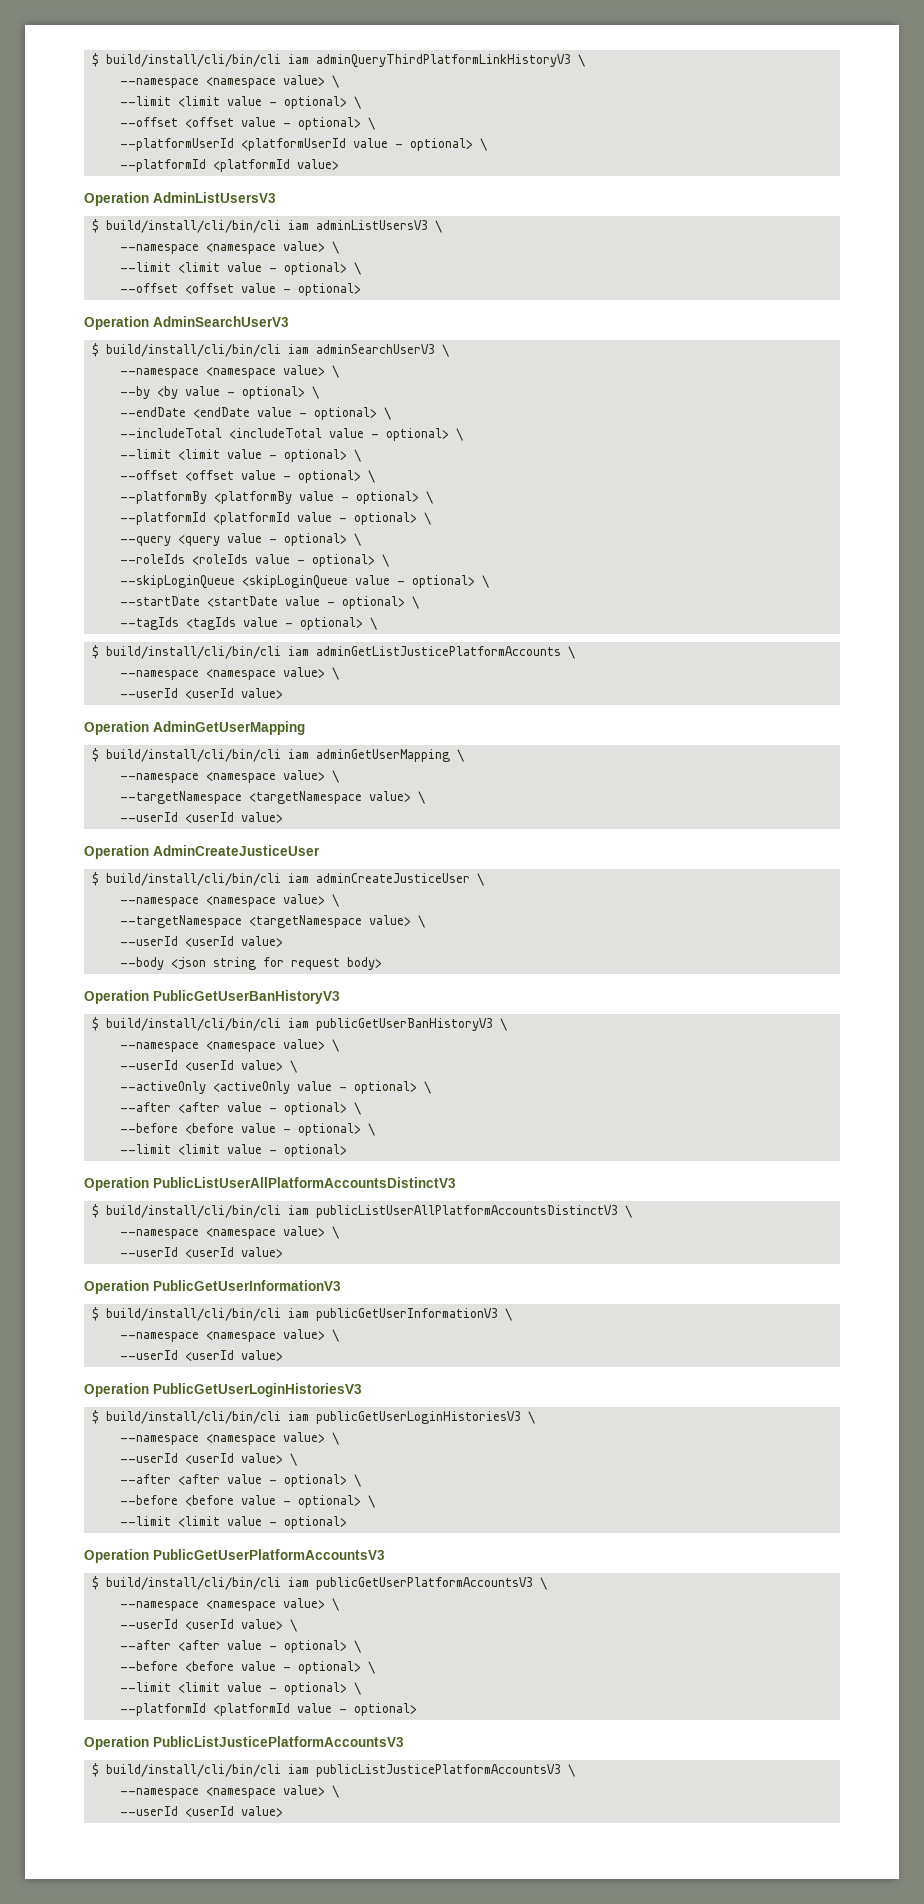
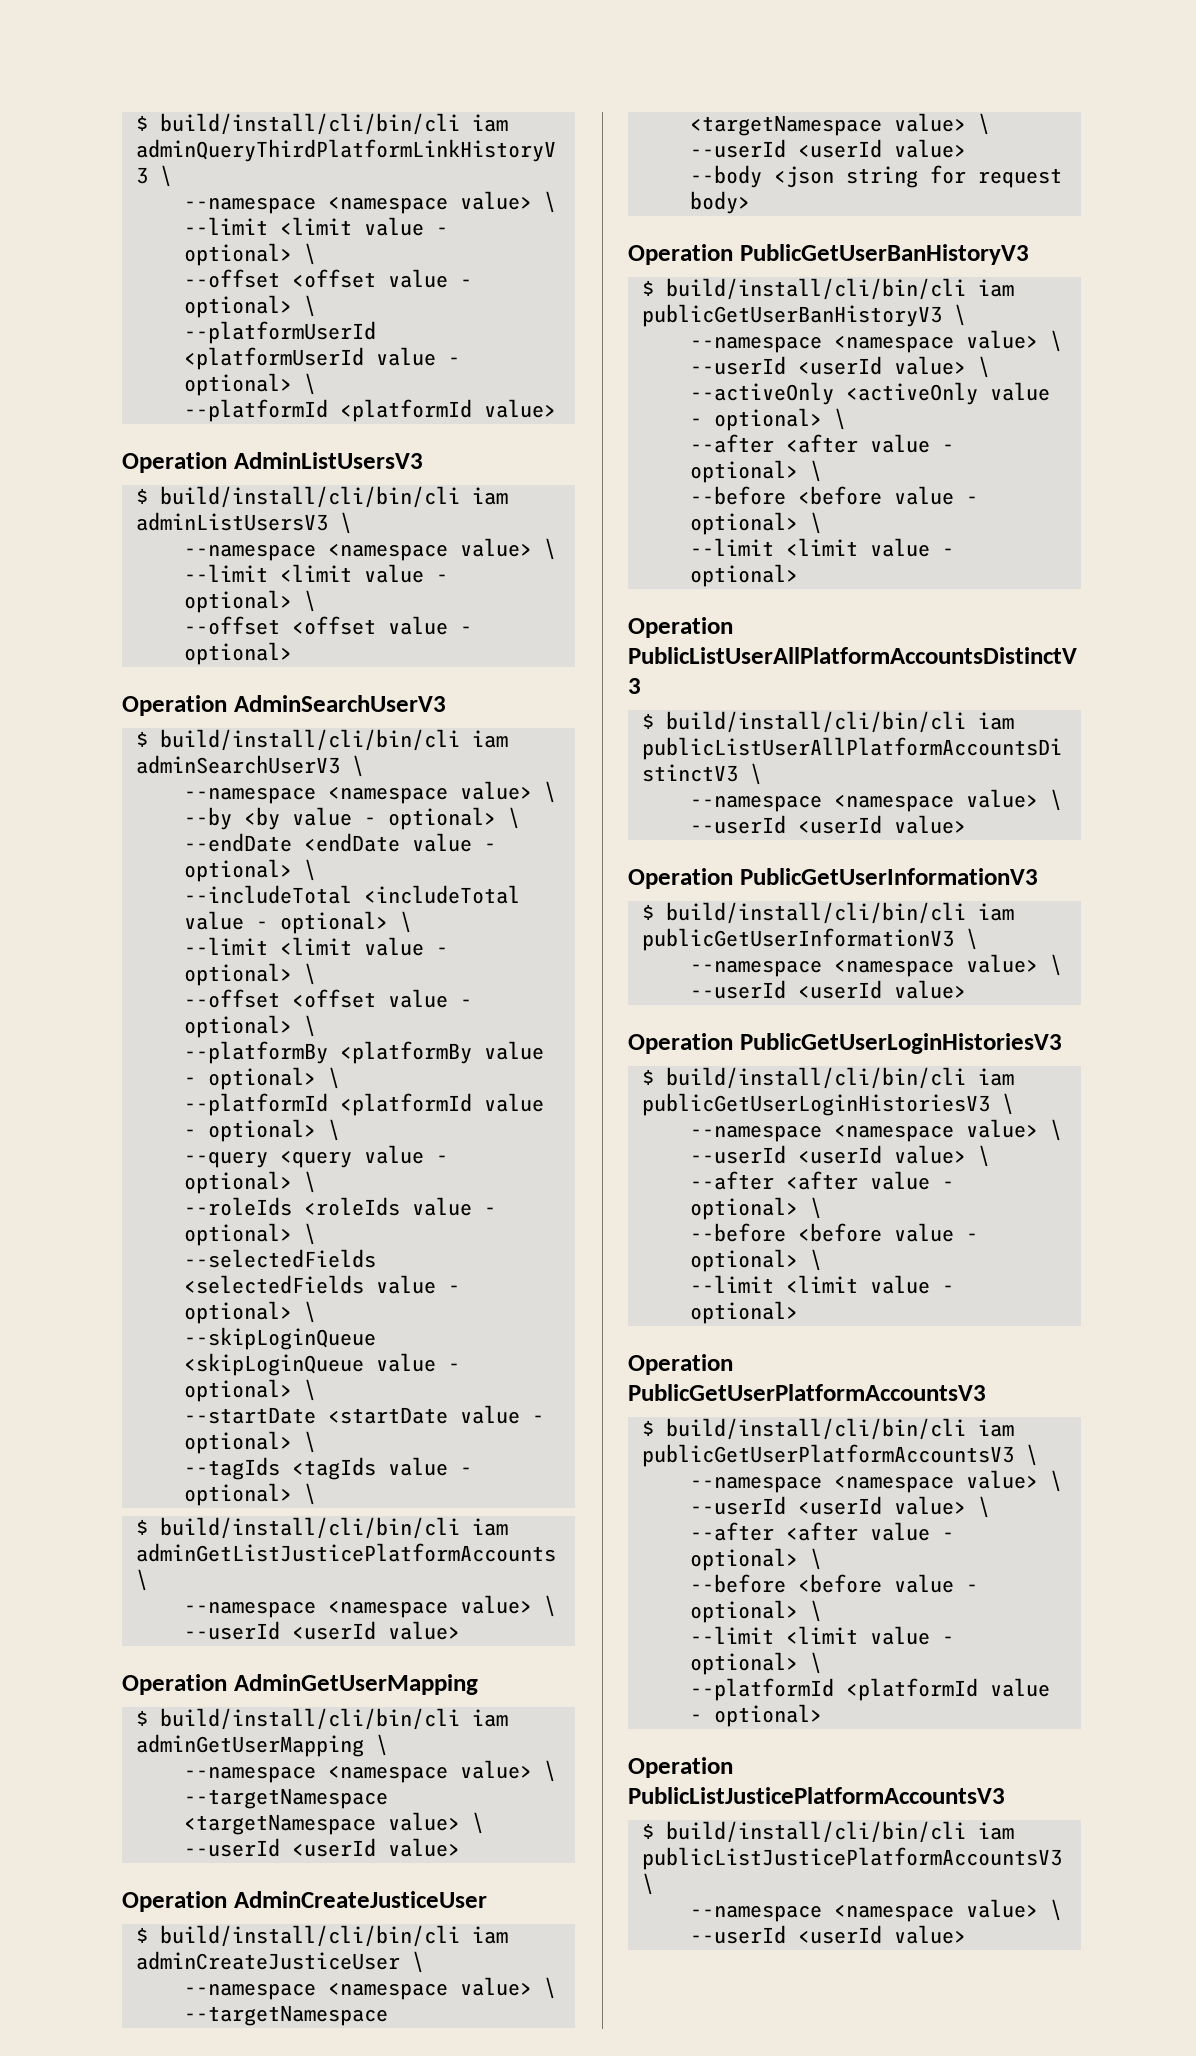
(389, 560) none -> [183,1249,376,1268] [183,1275,460,1294] [183,1301,316,1324] // --selectedFields <selectedFields value - optional> \

